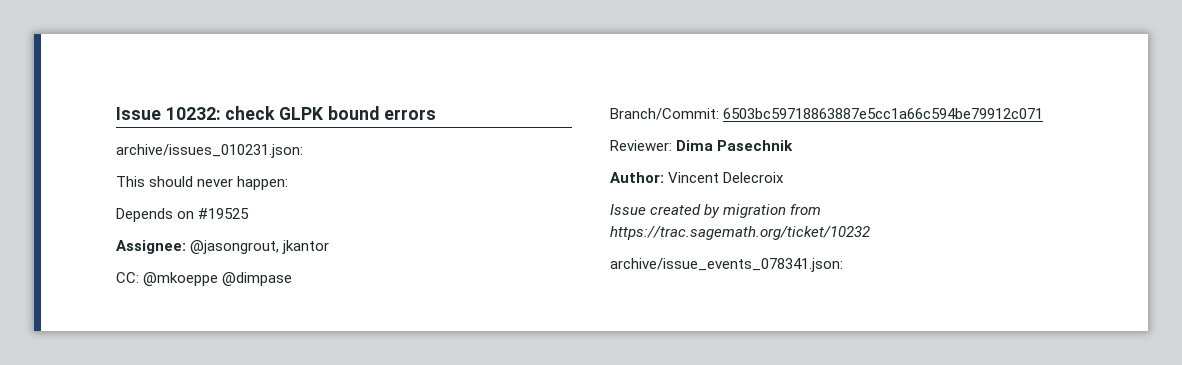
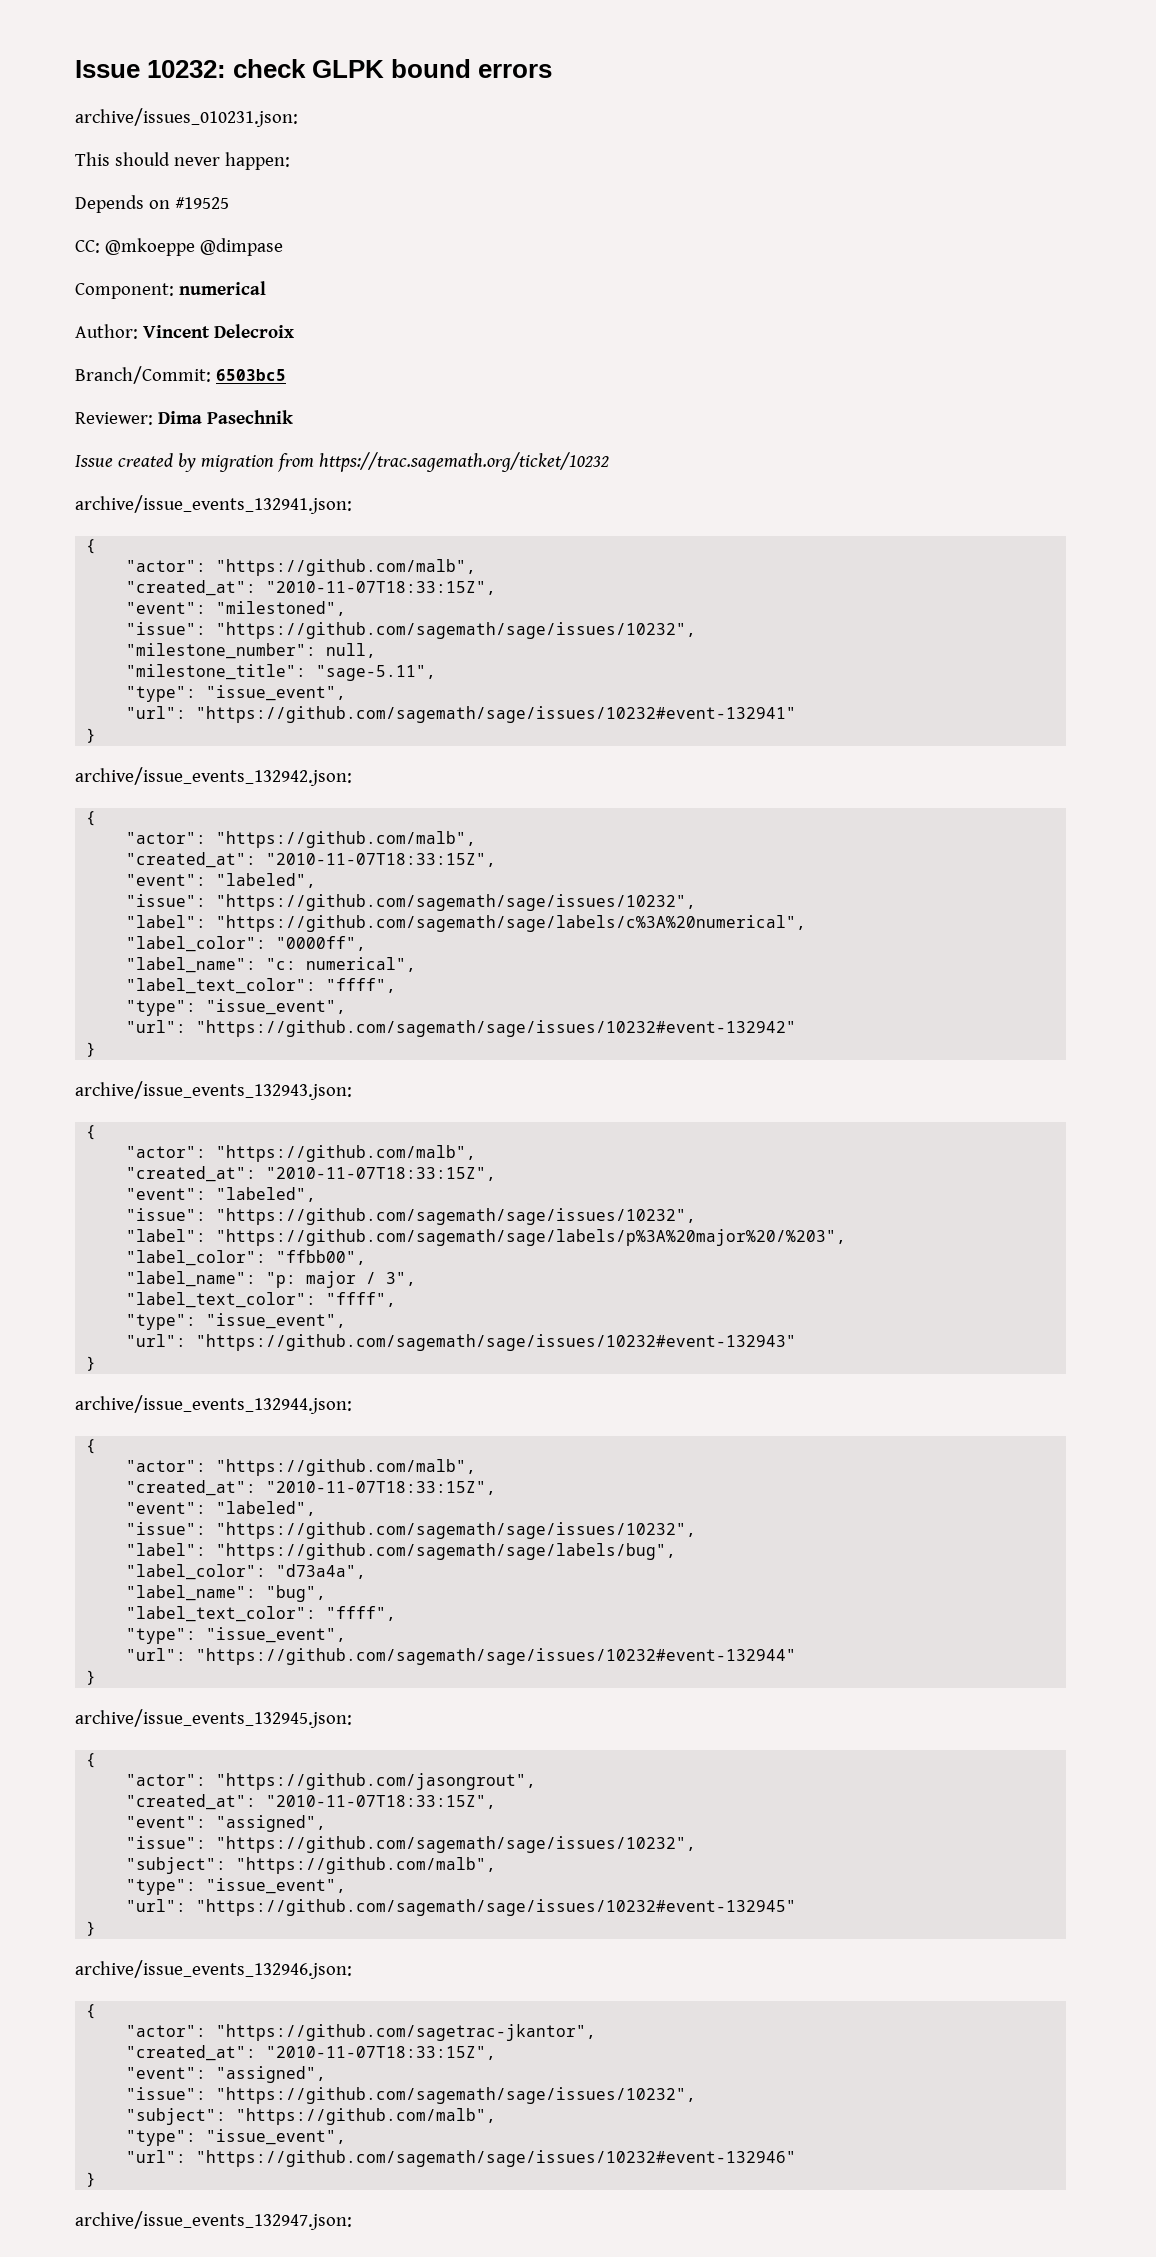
[116,240,330,254] // Assignee: @jasongrout, jkantor -> (229, 203) none
(293, 279) none -> [75,281,266,299] [75,324,294,339] // Component: numerical // Author: Vincent Delecroix
[723,108,1044,119] 6503bc59718863887e5cc1a66c594be79912c071 -> [215,369,286,381] 6503bc5
[610,172,785,183] // Author: Vincent Delecroix -> (293, 417) none
[610,258,843,272] archive/issue_events_078341.json: -> [75,495,352,514] [86,539,97,554] [126,559,477,576] [126,580,497,596] [126,601,347,616] [126,622,697,639] [126,643,377,659] [126,664,437,681] [126,685,347,702] [126,706,797,723] [86,728,97,743] [75,767,352,786] [86,811,97,826] [126,831,477,848] [126,852,497,868] [126,873,317,888] [126,894,697,911] [126,915,807,932] [126,936,367,952] [126,957,417,973] [126,978,397,994] [126,999,347,1016] [126,1020,797,1037] [86,1042,97,1057] [75,1081,352,1100] [86,1125,97,1140] [126,1145,477,1162] [126,1166,497,1182] [126,1187,317,1202] [126,1208,697,1225] [126,1229,847,1246] [126,1250,367,1266] [126,1271,417,1288] [126,1292,397,1308] [126,1313,347,1330] [126,1334,797,1351] [86,1356,97,1371] [75,1395,352,1414] [86,1439,97,1454] [126,1459,477,1476] [126,1480,497,1496] [126,1501,317,1516] [126,1522,697,1539] [126,1543,677,1560] [126,1564,367,1580] [126,1585,327,1602] [126,1606,397,1622] [126,1627,347,1644] [126,1648,797,1665] [86,1670,97,1685] [75,1709,352,1728] [86,1753,97,1768] [126,1773,537,1790] [126,1794,497,1810] [126,1815,327,1832] [126,1836,697,1853] [126,1857,497,1874] [126,1878,347,1895] [126,1899,797,1916] [86,1921,97,1936] [75,1960,352,1979] [86,2004,97,2019] [126,2024,597,2041] [126,2045,497,2061] [126,2066,327,2083] [126,2087,697,2104] [126,2108,497,2125] [126,2129,347,2146] [126,2150,797,2167] [86,2172,97,2187] [75,2211,352,2230] archive/issue_events_132941.json: // { // "actor": "https://github.com/malb", // "created_at": "2010-11-07T18:33:15Z", // "event": "milestoned", // "issue": "https://github.com/sagemath/sage/issues/10232", // "milestone_number": null, // "milestone_title": "sage-5.11", // "type": "issue_event", // "url": "https://github.com/sagemath/sage/issues/10232#event-132941" // } // archive/issue_events_132942.json: // { // "actor": "https://github.com/malb", // "created_at": "2010-11-07T18:33:15Z", // "event": "labeled", // "issue": "https://github.com/sagemath/sage/issues/10232", // "label": "https://github.com/sagemath/sage/labels/c%3A%20numerical", // "label_color": "0000ff", // "label_name": "c: numerical", // "label_text_color": "ffff", // "type": "issue_event", // "url": "https://github.com/sagemath/sage/issues/10232#event-132942" // } // archive/issue_events_132943.json: // { // "actor": "https://github.com/malb", // "created_at": "2010-11-07T18:33:15Z", // "event": "labeled", // "issue": "https://github.com/sagemath/sage/issues/10232", // "label": "https://github.com/sagemath/sage/labels/p%3A%20major%20/%203", // "label_color": "ffbb00", // "label_name": "p: major / 3", // "label_text_color": "ffff", // "type": "issue_event", // "url": "https://github.com/sagemath/sage/issues/10232#event-132943" // } // archive/issue_events_132944.json: // { // "actor": "https://github.com/malb", // "created_at": "2010-11-07T18:33:15Z", // "event": "labeled", // "issue": "https://github.com/sagemath/sage/issues/10232", // "label": "https://github.com/sagemath/sage/labels/bug", // "label_color": "d73a4a", // "label_name": "bug", // "label_text_color": "ffff", // "type": "issue_event", // "url": "https://github.com/sagemath/sage/issues/10232#event-132944" // } // archive/issue_events_132945.json: // { // "actor": "https://github.com/jasongrout", // "created_at": "2010-11-07T18:33:15Z", // "event": "assigned", // "issue": "https://github.com/sagemath/sage/issues/10232", // "subject": "https://github.com/malb", // "type": "issue_event", // "url": "https://github.com/sagemath/sage/issues/10232#event-132945" // } // archive/issue_events_132946.json: // { // "actor": "https://github.com/sagetrac-jkantor", // "created_at": "2010-11-07T18:33:15Z", // "event": "assigned", // "issue": "https://github.com/sagemath/sage/issues/10232", // "subject": "https://github.com/malb", // "type": "issue_event", // "url": "https://github.com/sagemath/sage/issues/10232#event-132946" // } // archive/issue_events_132947.json:

